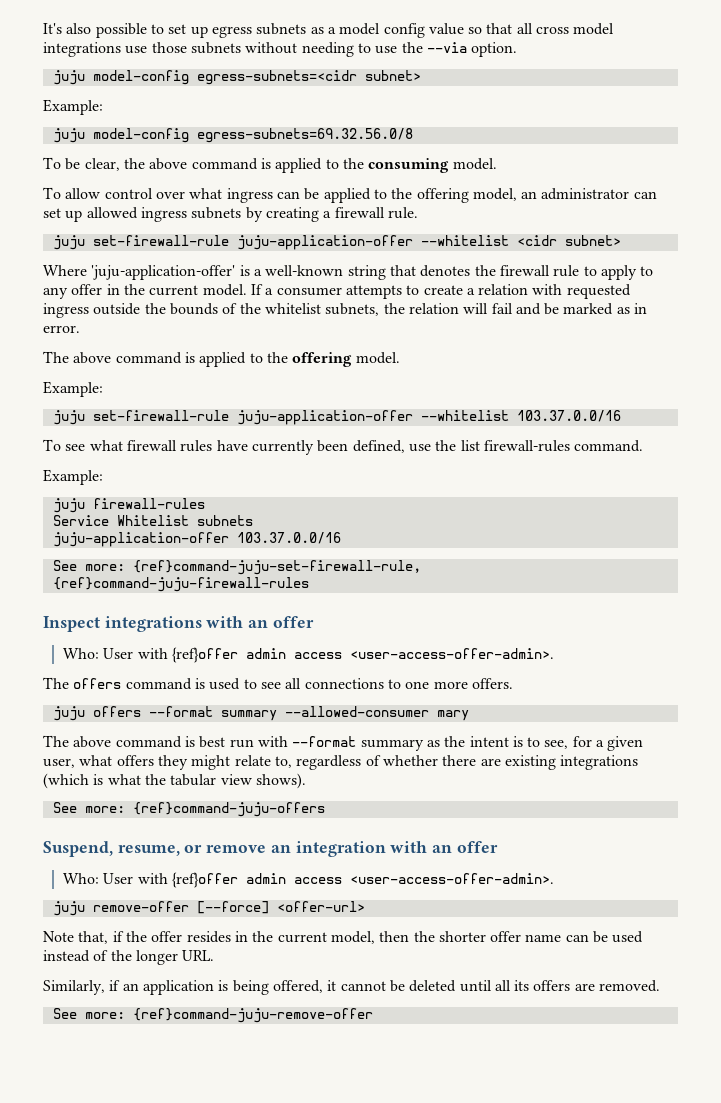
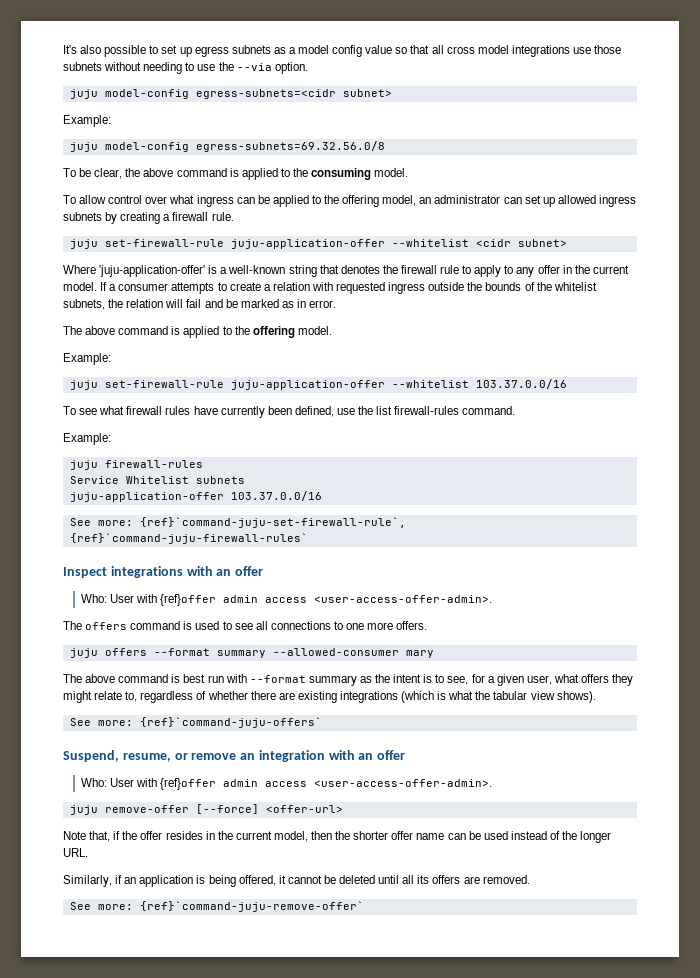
[132,560,421,575] [52,577,309,592] {ref}command-juju-set-firewall-rule, {ref}command-juju-firewall-rules -> [139,517,406,528] [69,533,308,544] {ref}`command-juju-set-firewall-rule`, {ref}`command-juju-firewall-rules`
[132,802,325,817] {ref}command-juju-offers -> [139,717,322,728] {ref}`command-juju-offers`
[132,1008,373,1023] {ref}command-juju-remove-offer -> [139,901,364,912] {ref}`command-juju-remove-offer`

